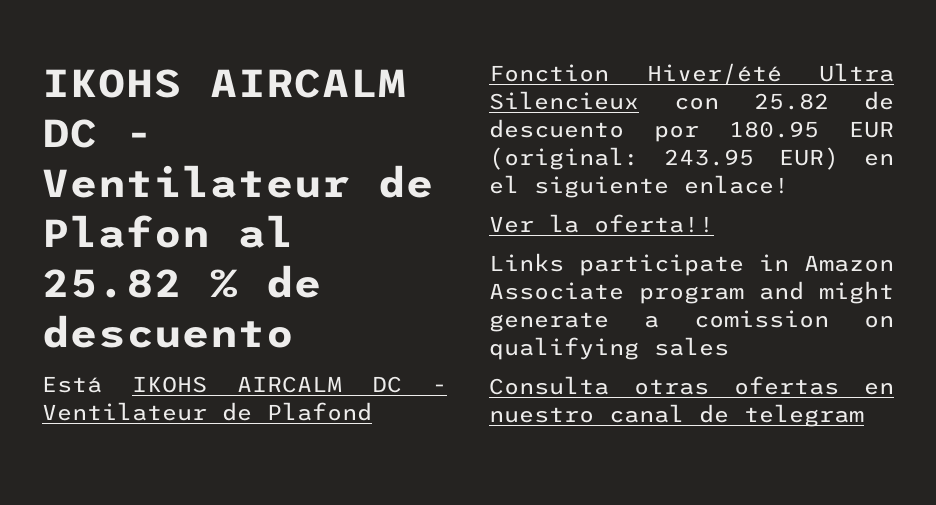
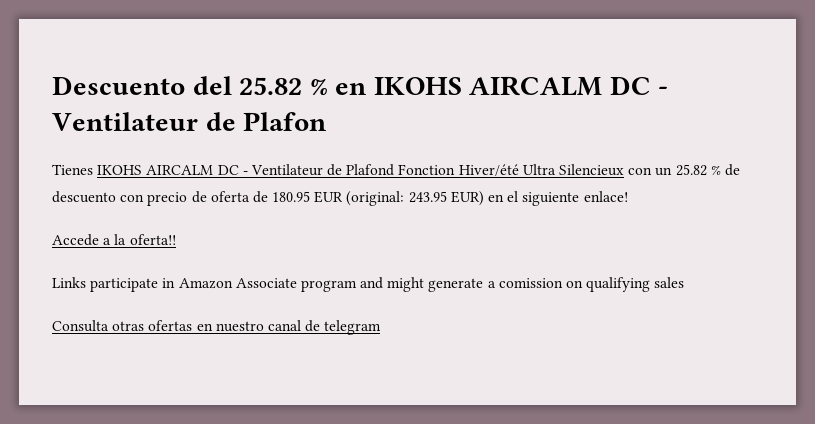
(42, 83) none -> [52,76,368,96] Descuento del 25.82 % en
[238,215,294,248] [42,265,322,298] [42,315,294,348] [42,376,102,393] al 25.82 % de descuento // Está -> [52,164,93,175] // Tienes
[754,91,894,110] [489,119,699,142] 25.82 de descuento por -> [655,164,740,176] [52,191,268,206] un 25.82 % de descuento con precio de oferta de
[489,216,534,233] Ver -> [52,234,112,246] Accede a

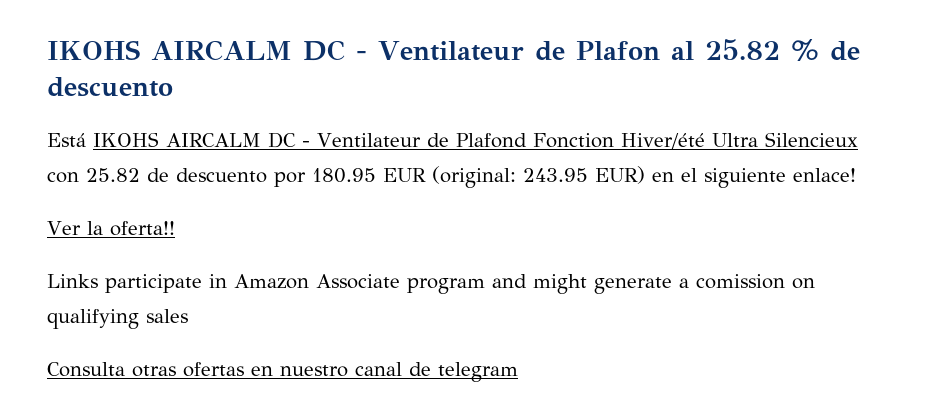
[52,76,368,96] Descuento del 25.82 % en -> (47, 50) none
[52,164,93,175] // Tienes -> [670,39,860,61] [47,77,173,97] [47,133,86,147] al 25.82 % de descuento // Está
[655,164,740,176] [52,191,268,206] un 25.82 % de descuento con precio de oferta de -> [86,168,306,187] 25.82 de descuento por
[52,234,112,246] Accede a -> [47,221,81,235] Ver

